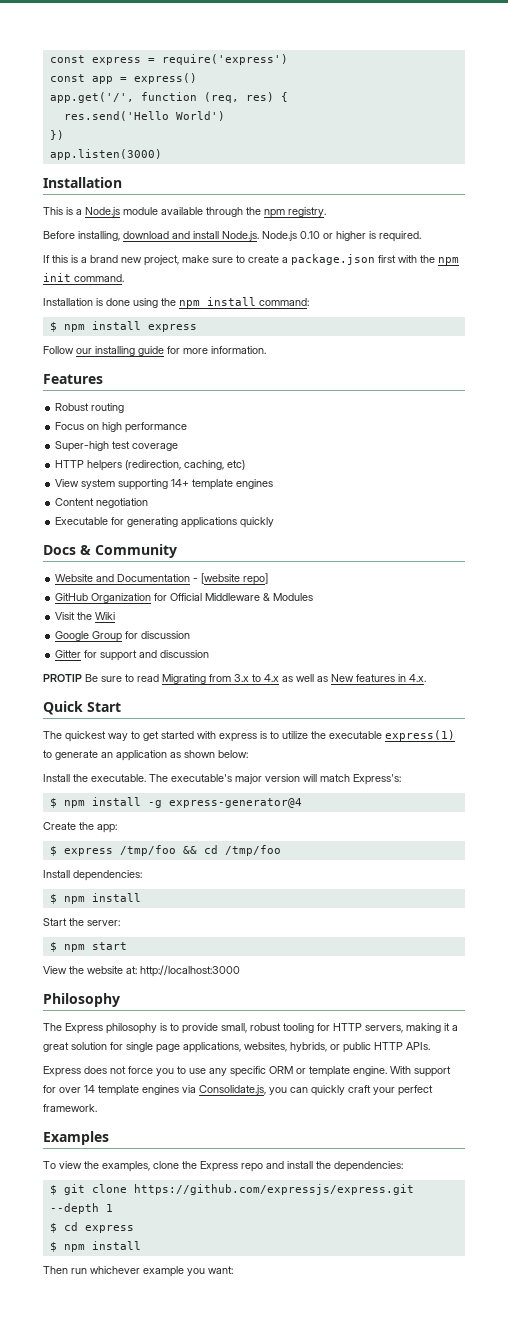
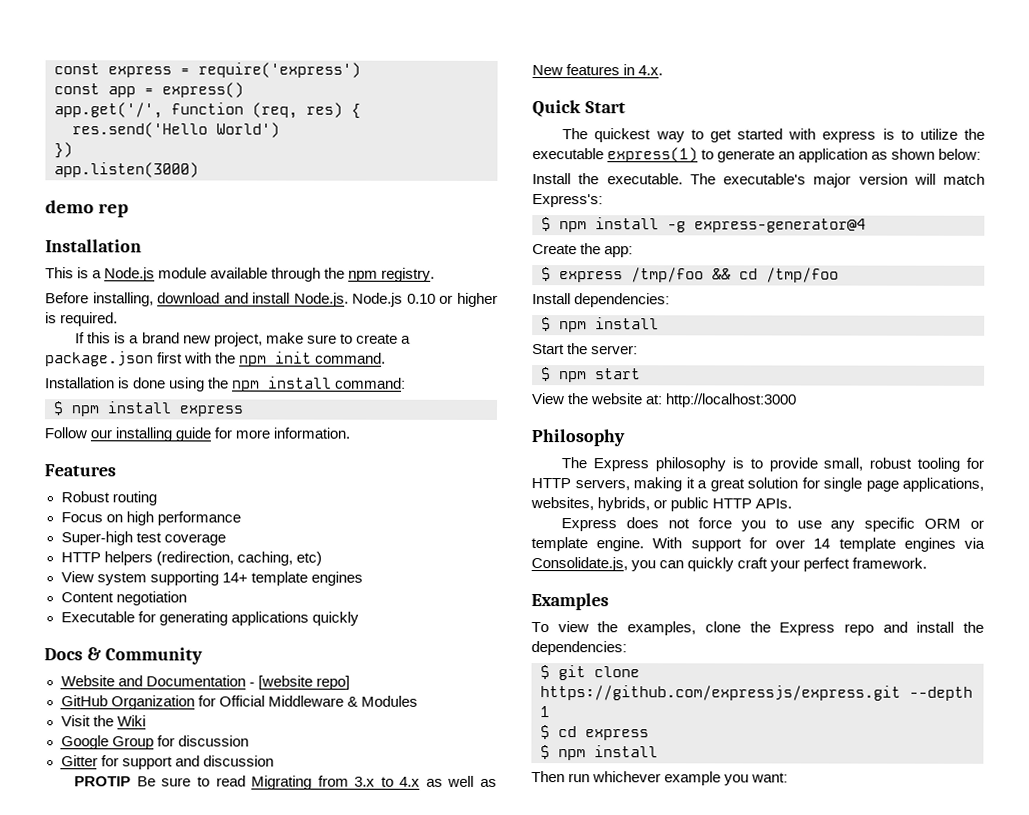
(162, 154) none -> [45,200,130,218] // demo rep

